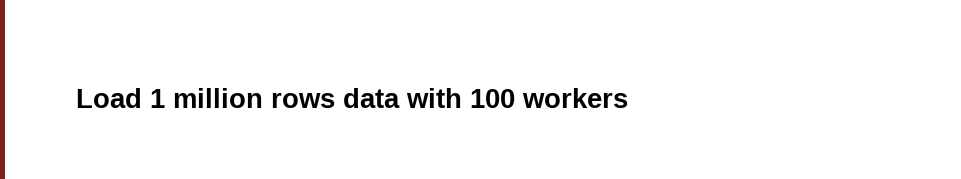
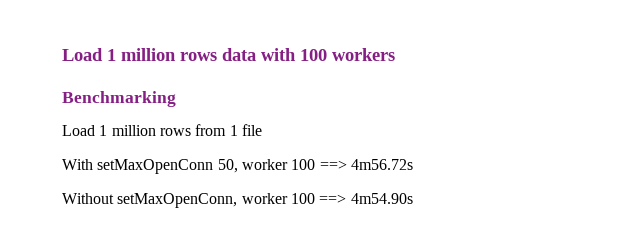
(628, 98) none -> [62,91,176,107] [62,124,262,136] [62,159,413,174] [62,193,413,208] // Benchmarking // Load 1 million rows from 1 file // With setMaxOpenConn 50, worker 100 ==> 4m56.72s // Without setMaxOpenConn, worker 100 ==> 4m54.90s

